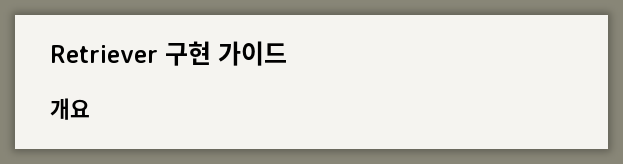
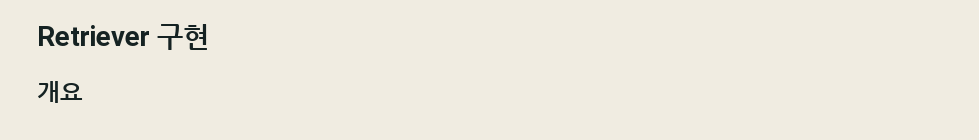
[218,41,287,66] 가이드 -> (210, 37) none

